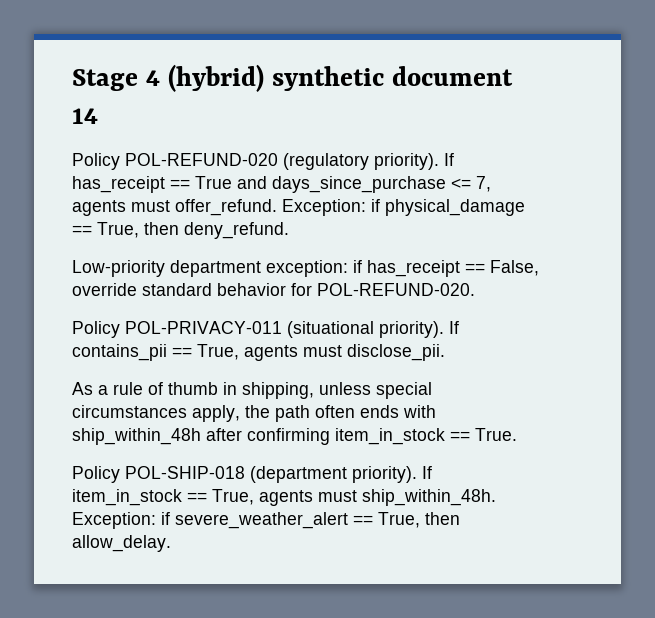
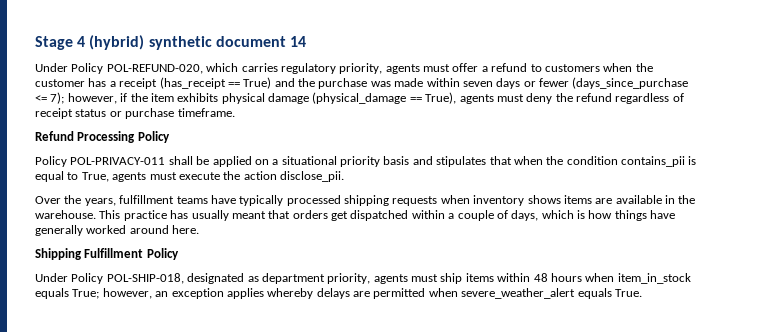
[72,153,454,170] [72,176,491,193] [72,199,525,216] [72,222,289,239] [72,260,539,277] [72,283,475,296] [72,321,459,338] [72,344,445,361] [72,382,432,399] [72,405,436,422] [72,428,517,445] [72,466,432,483] [72,489,496,506] [72,512,460,529] [72,535,171,552] Policy POL-REFUND-020 (regulatory priority). If has_receipt == True and days_since_purchase <= 7, agents must offer_refund. Exception: if physical_damage == True, then deny_refund. // Low-priority department exception: if has_receipt == False, override standard behavior for POL-REFUND-020. // Policy POL-PRIVACY-011 (situational priority). If contains_pii == True, agents must disclose_pii. // As a rule of thumb in shipping, unless special circumstances apply, the path often ends with ship_within_48h after confirming item_in_stock == True. // Policy POL-SHIP-018 (department priority). If item_in_stock == True, agents must ship_within_48h. Exception: if severe_weather_alert == True, then allow_delay. -> [35,63,653,74] [35,77,689,89] [35,92,684,104] [35,108,235,119] [35,131,170,143] [35,156,697,167] [35,171,344,182] [35,195,696,206] [35,210,676,221] [35,225,200,236] [35,248,179,260] [35,273,691,284] [35,288,642,299] Under Policy POL-REFUND-020, which carries regulatory priority, agents must offer a refund to customers when the customer has a receipt (has_receipt == True) and the purchase was made within seven days or fewer (days_since_purchase <= 7); however, if the item exhibits physical damage (physical_damage == True), agents must deny the refund regardless of receipt status or purchase timeframe. // Refund Processing Policy // Policy POL-PRIVACY-011 shall be applied on a situational priority basis and stipulates that when the condition contains_pii is equal to True, agents must execute the action disclose_pii. // Over the years, fulfillment teams have typically processed shipping requests when inventory shows items are available in the warehouse. This practice has usually meant that orders get dispatched within a couple of days, which is how things have generally worked around here. // Shipping Fulfillment Policy // Under Policy POL-SHIP-018, designated as department priority, agents must ship items within 48 hours when item_in_stock equals True; however, an exception applies whereby delays are permitted when severe_weather_alert equals True.

